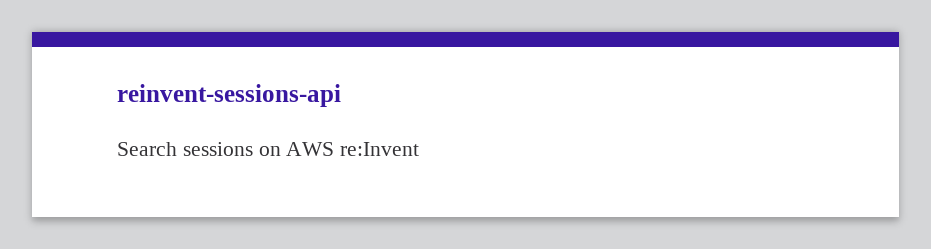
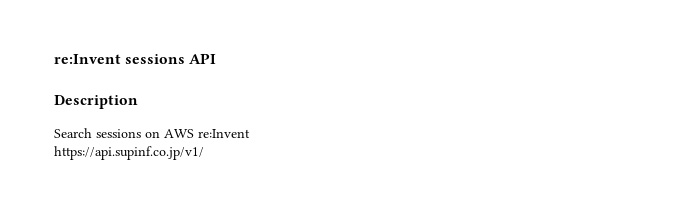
[117,84,341,107] reinvent-sessions-api -> [54,53,217,64] [54,95,138,109] re:Invent sessions API // Description
(420, 149) none -> [54,146,204,160] // https://api.supinf.co.jp/v1/

